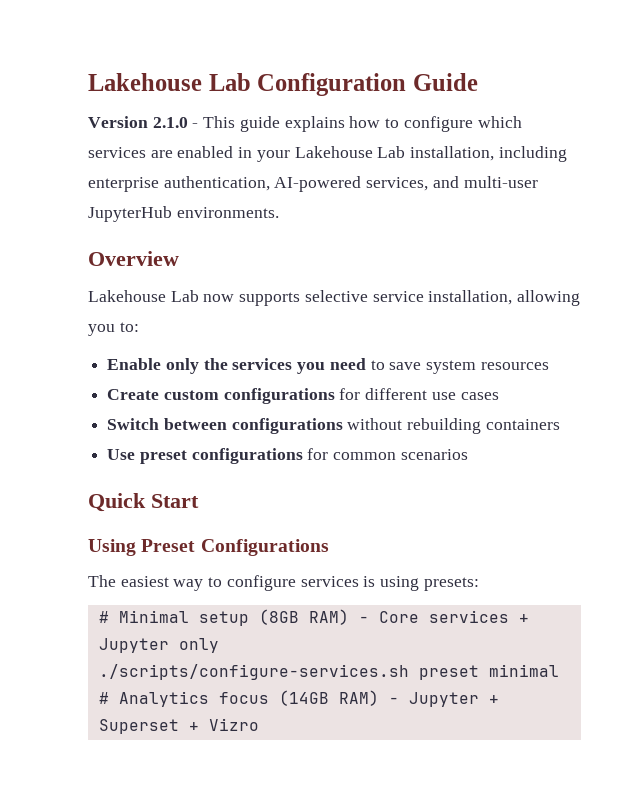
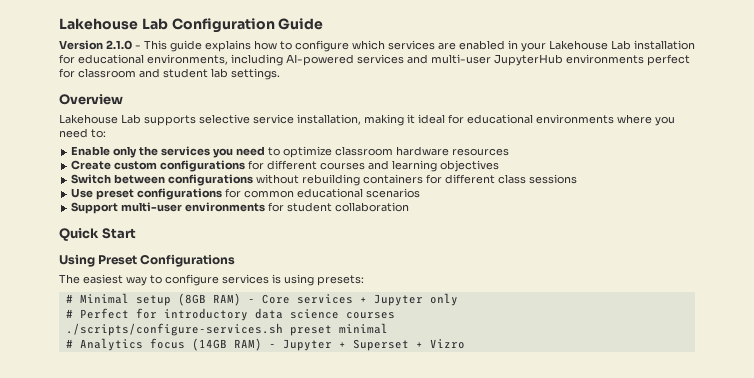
[410,146,567,162] [88,176,538,192] [88,206,279,222] installation, including enterprise authentication, AI-powered services, and multi-user JupyterHub environments. -> [634,40,695,50] [59,54,690,66] [59,68,280,80] installation for educational environments, including AI-powered services and multi-user JupyterHub environments perfect for classroom and student lab settings.
[203,294,235,302] now -> (141, 119) none
[517,290,581,306] [88,324,115,336] allowing you -> [364,114,675,126] [59,128,88,138] making it ideal for educational environments where you need
[389,360,477,374] save system -> [283,146,450,158] optimize classroom hardware
[431,392,499,400] use cases -> [320,160,500,172] courses and learning objectives
(560, 424) none -> [426,174,578,184] for different class sessions
(397, 456) none -> [297,188,364,198] educational
(468, 454) none -> [71,202,410,214] // Support multi-user environments for student collaboration
(219, 645) none -> [65,308,395,321] // # Perfect for introductory data science courses

